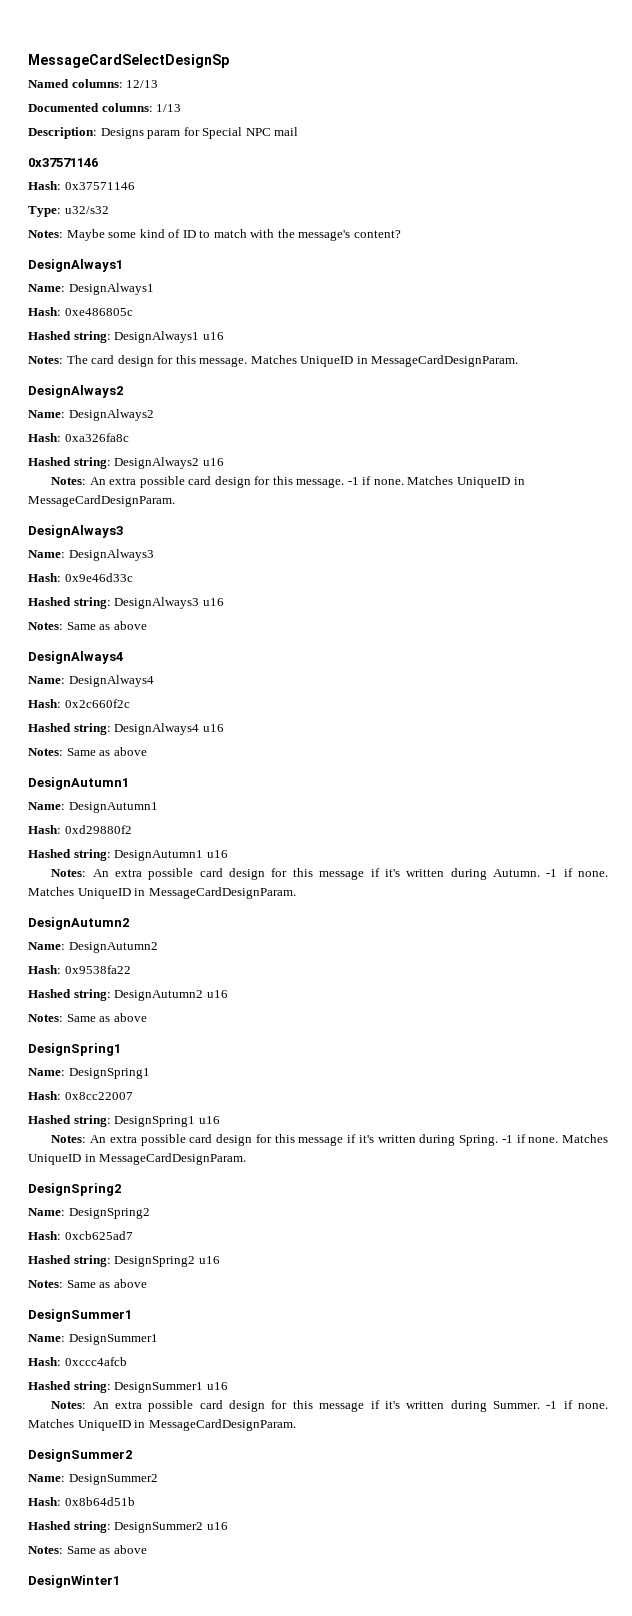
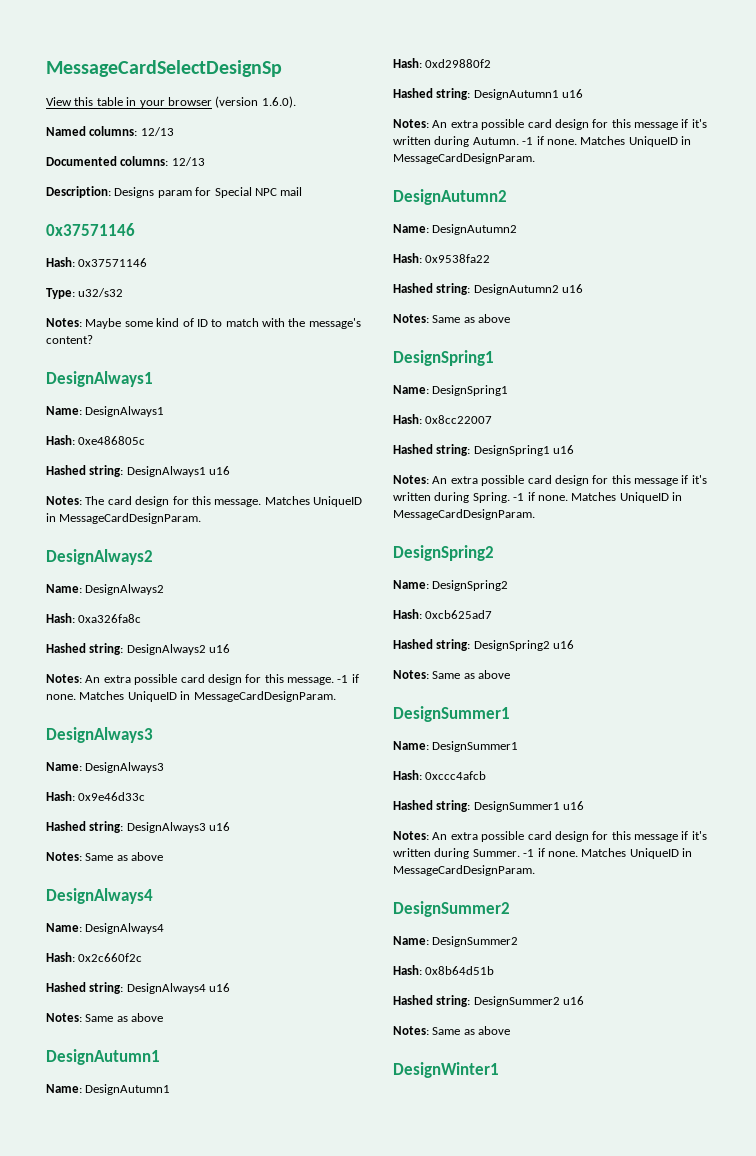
(229, 61) none -> [46,96,296,108] // View this table in your browser (version 1.6.0).
[156,104,182,112] 1/13 -> [171,157,205,166] 12/13

